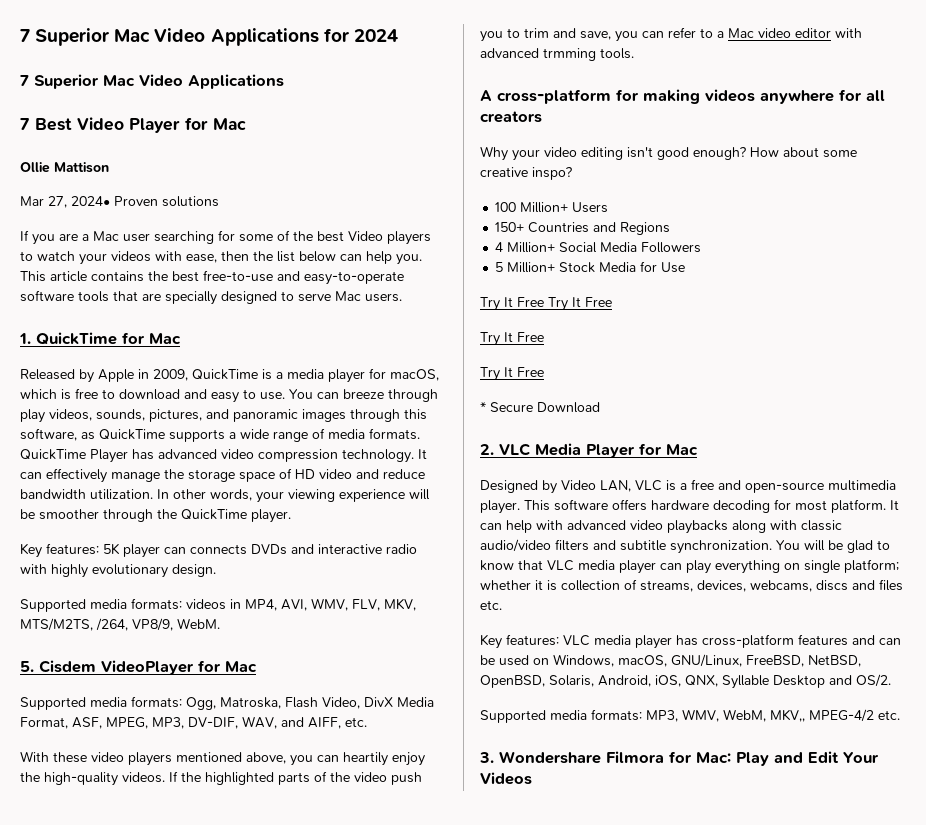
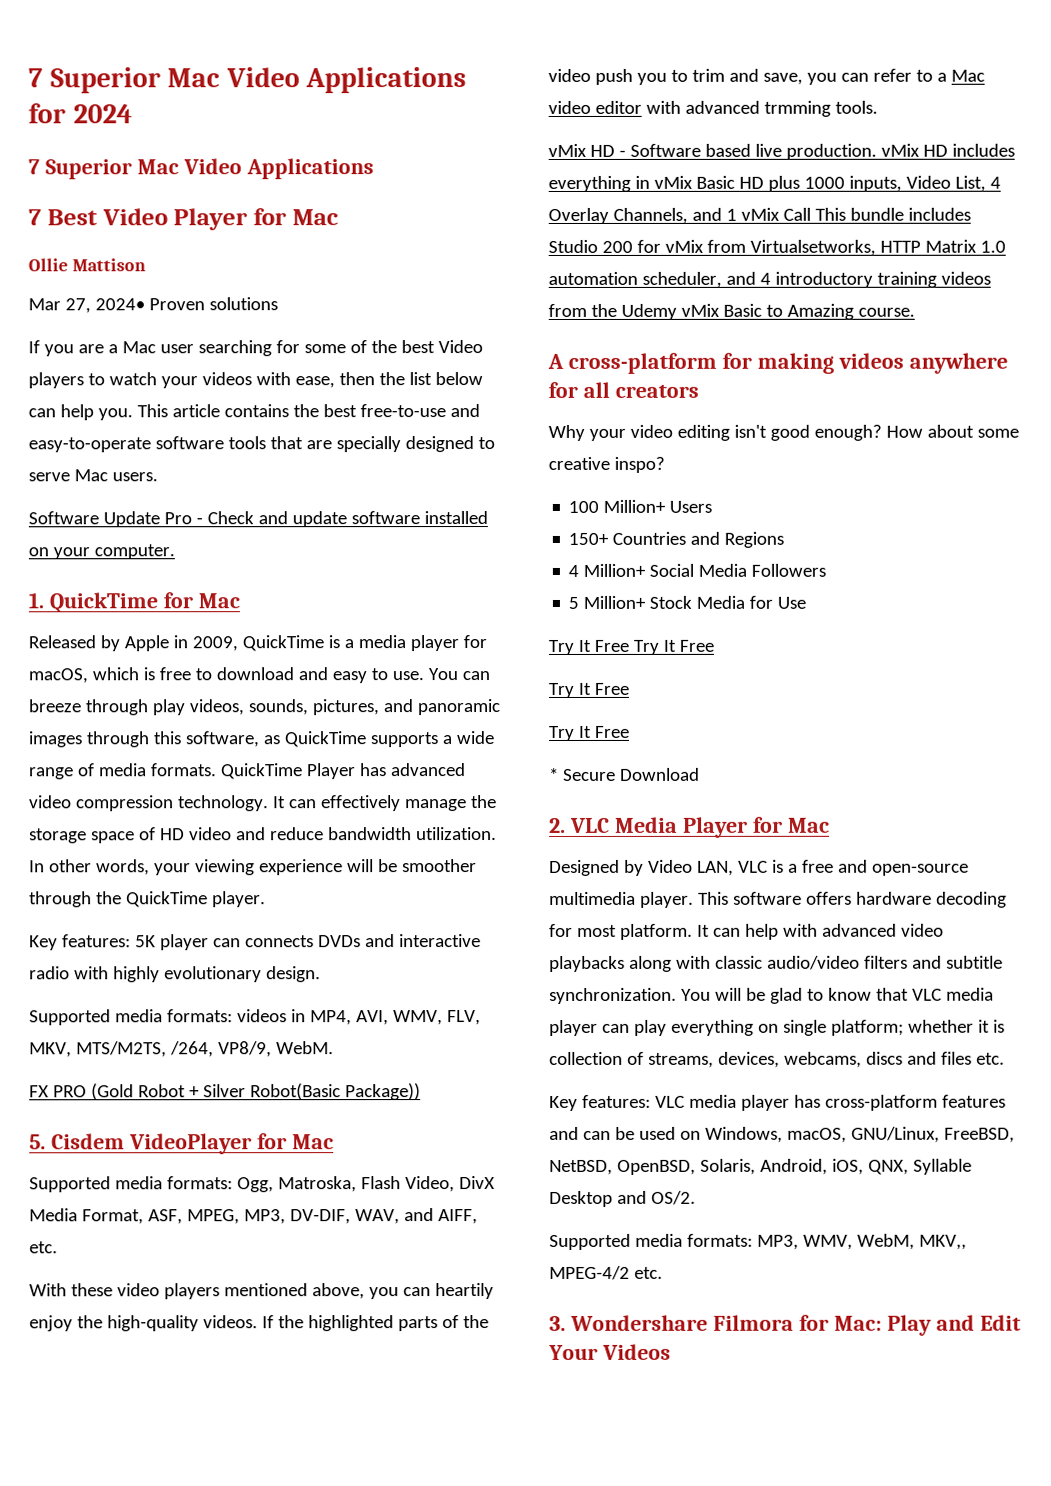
(402, 297) none -> [28,511,488,528] [28,544,175,560] // Software Update Pro - Check and update software installed on your computer.
(220, 623) none -> [29,1083,421,1101] // FX PRO (Gold Robot + Silver Robot(Basic Package))
(634, 53) none -> [548,143,1015,160] [548,175,1001,192] [548,207,971,224] [548,239,1006,256] [548,271,991,288] [548,303,915,320] // vMix HD - Software based live production. vMix HD includes everything in vMix Basic HD plus 1000 inputs, Video List, 4 Overlay Channels, and 1 vMix Call This bundle includes Studio 200 for vMix from Virtualsetworks, HTTP Matrix 1.0 automation scheduler, and 4 introductory training videos from the Udemy vMix Basic to Amazing course.

